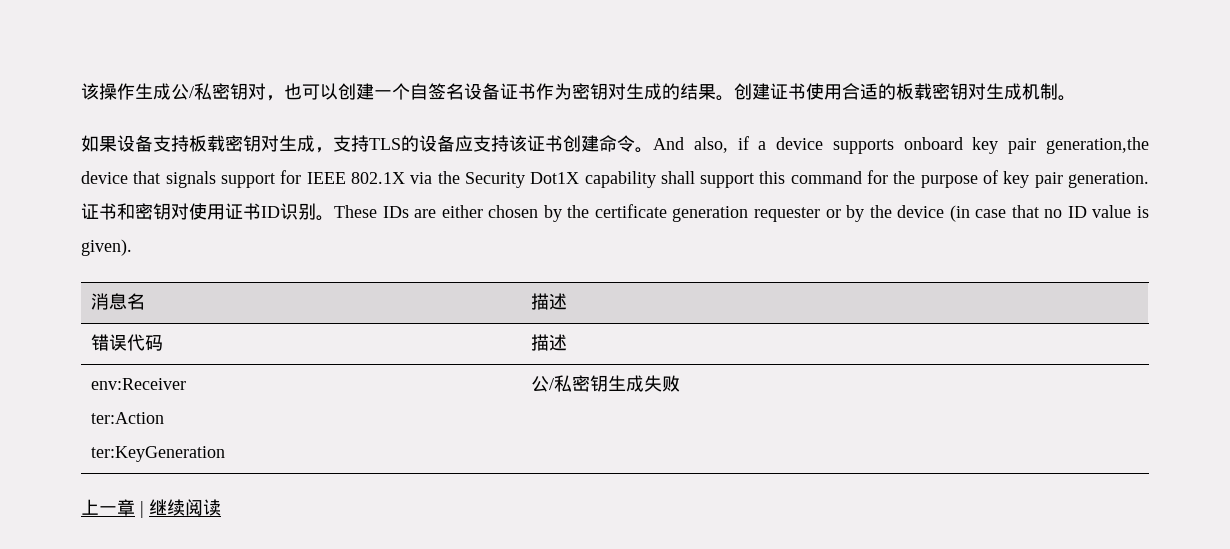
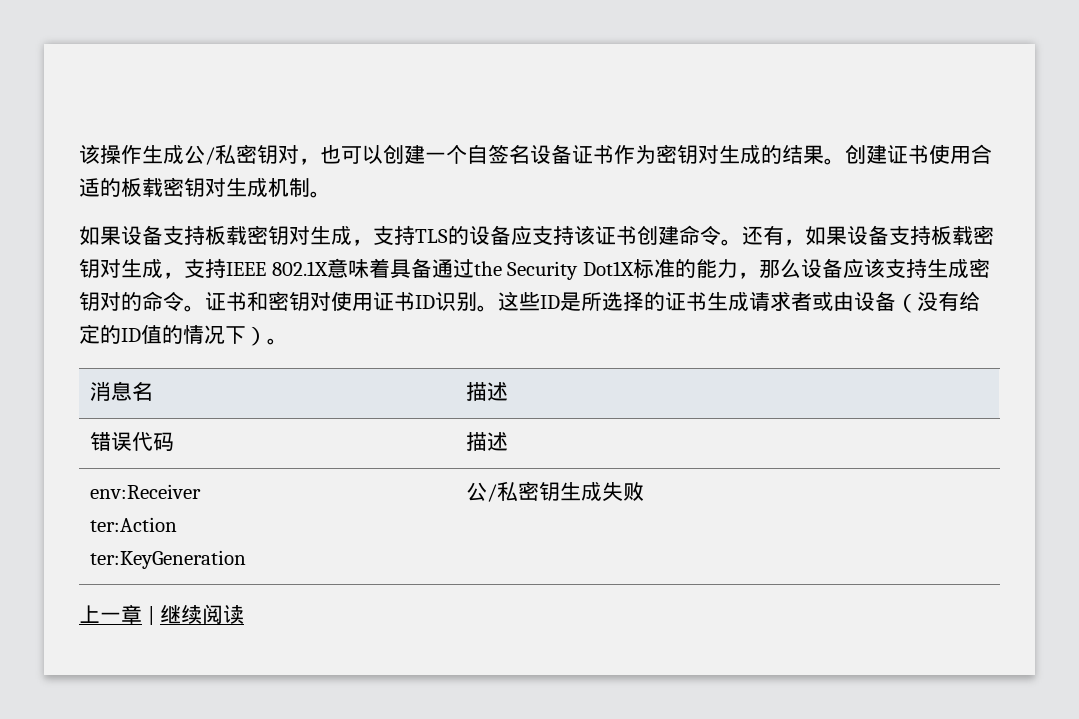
[653,136,1150,154] [81,170,1150,188] And also, if a device supports onboard key pair generation,the device that signals support for IEEE 802.1X via the Security Dot1X capability shall support this command for the purpose of key pair generation. -> [742,225,994,246] [79,258,990,280] [79,291,205,312] 还有，如果设备支持板载密钥对生成，支持IEEE 802.1X意味着具备通过the Security Dot1X标准的能力，那么设备应该支持生成密钥对的命令。
[334,204,1149,222] [81,239,132,256] These IDs are either chosen by the certificate generation requester or by the device (in case that no ID value is given). -> [498,291,980,313] [79,324,288,346] 这些ID是所选择的证书生成请求者或由设备（没有给定的ID值的情况下）。

